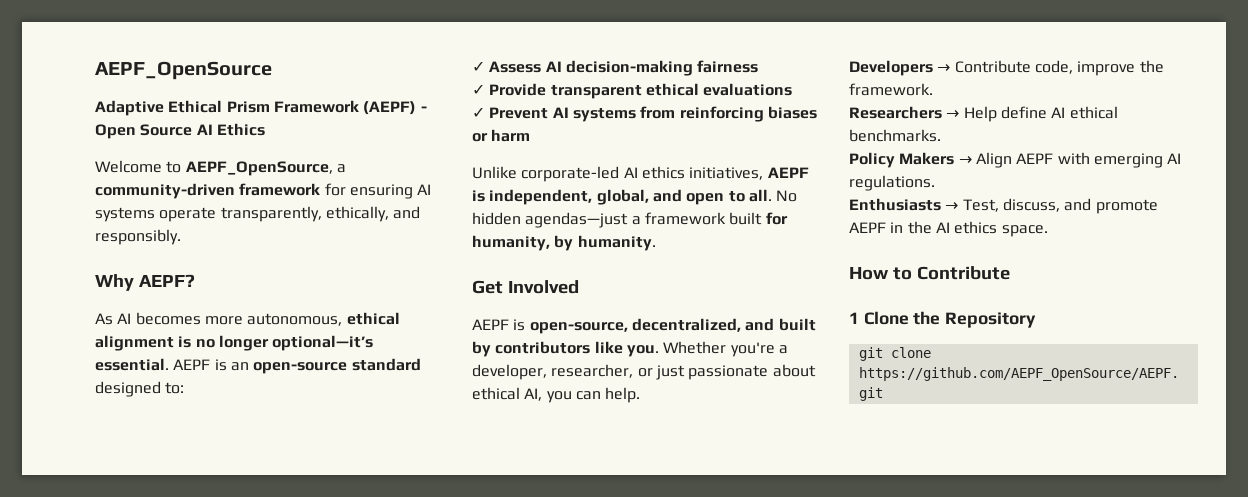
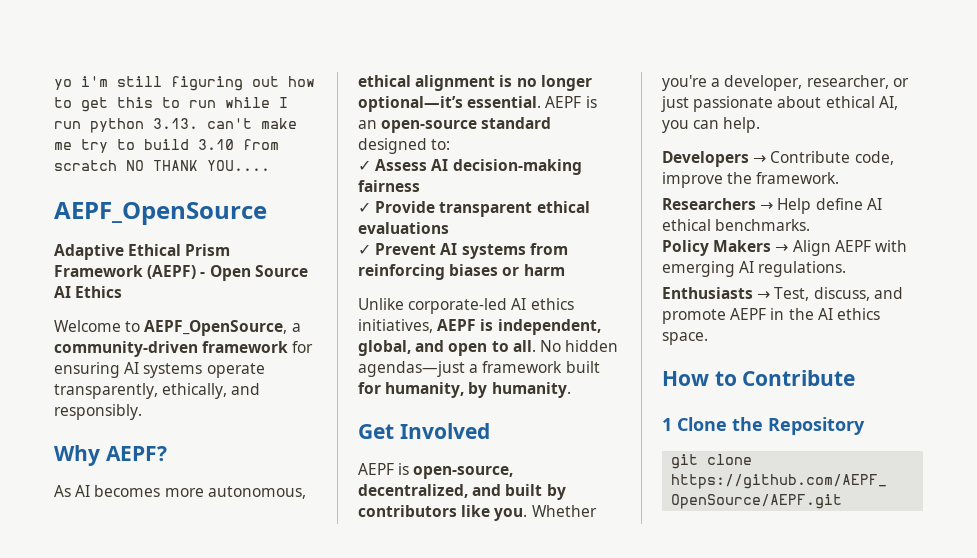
(95, 70) none -> [54,76,315,91] [54,97,288,112] [54,118,297,133] [54,139,279,153] [54,160,270,171] yo i'm still figuring out how to get this to run while I run python 3.13. can't make me try to build 3.10 from scratch NO THANK YOU.... //

